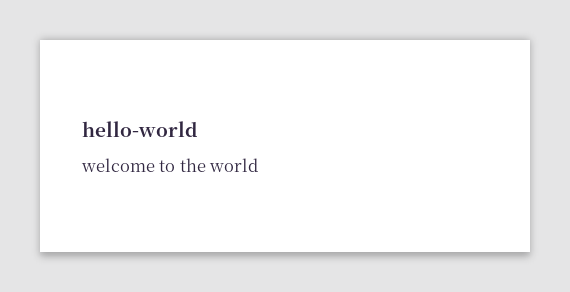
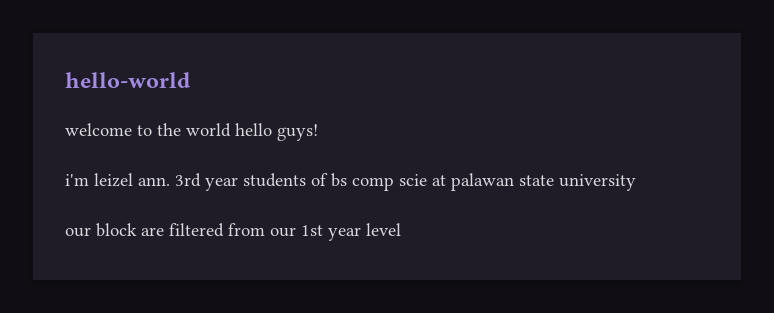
(259, 165) none -> [235,123,318,141] [65,173,636,191] [65,223,401,241] hello guys! // i'm leizel ann. 3rd year students of bs comp scie at palawan state university // our block are filtered from our 1st year level

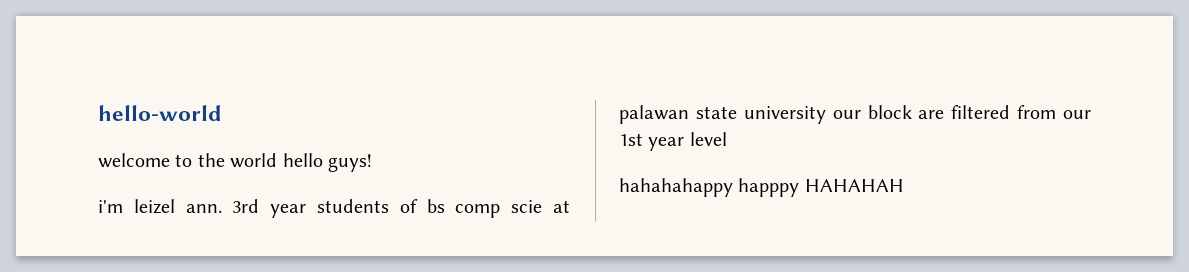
(636, 182) // -> (826, 115) none
(401, 229) none -> [619,178,904,197] // hahahahappy happpy HAHAHAH

